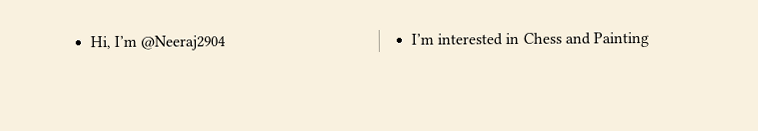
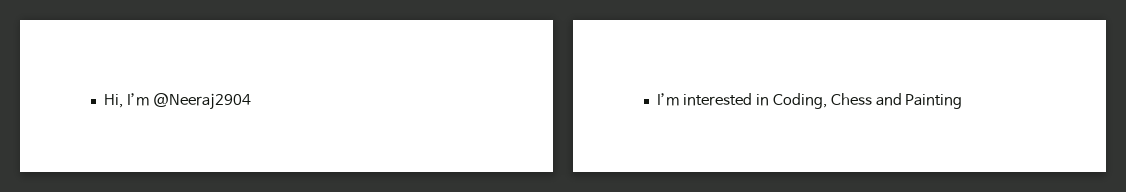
(520, 38) none -> [772,93,827,109] Coding,

